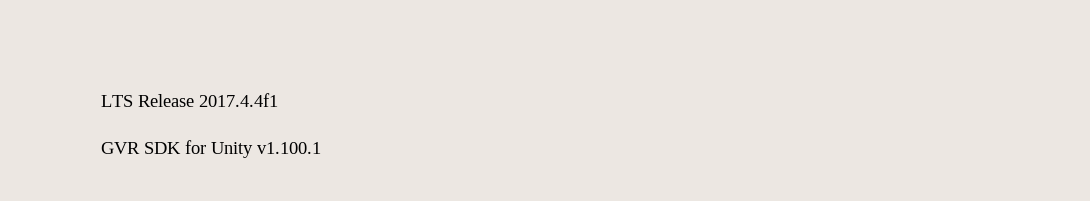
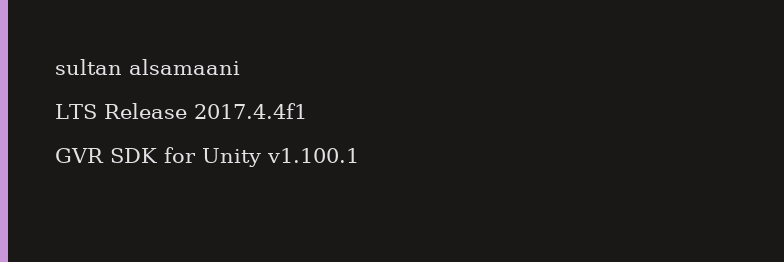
(101, 101) none -> [55,59,240,75] sultan alsamaani //

